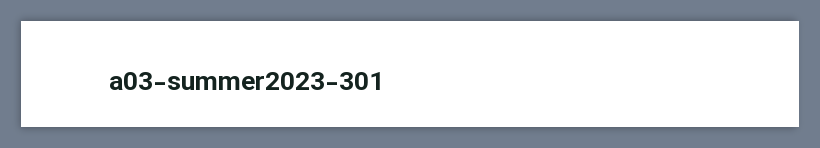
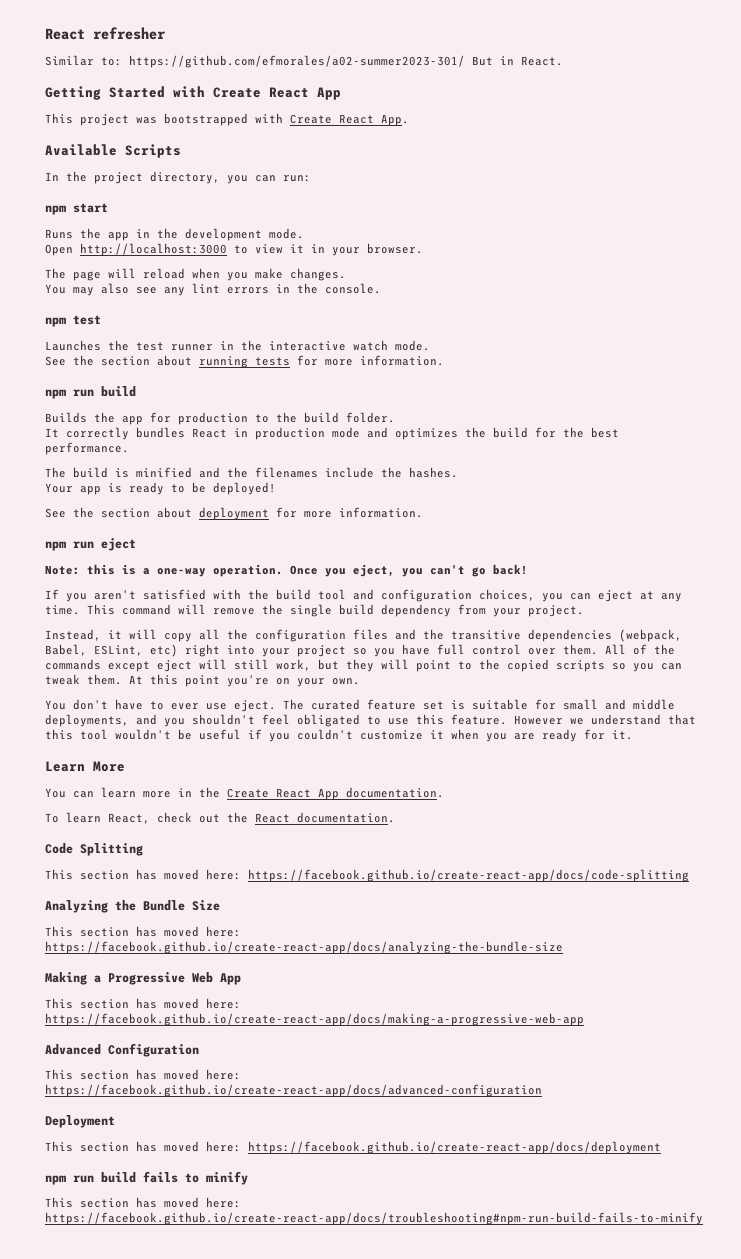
[109,72,384,90] a03-summer2023-301 -> [45,27,166,40] [45,55,563,68] [45,86,341,100] [45,113,409,126] [45,144,181,158] [45,171,311,184] [45,203,108,215] [45,228,304,241] [45,243,423,256] [45,268,346,281] [45,283,381,296] [45,315,101,327] [45,340,430,351] [45,355,444,368] [45,386,136,399] [45,412,395,425] [45,427,619,440] [45,442,129,455] [45,467,458,478] [45,482,276,495] [45,507,423,520] [45,538,136,551] [45,564,528,577] [45,589,682,602] [45,604,584,617] [45,629,682,642] [45,644,675,657] [45,659,682,672] [45,674,360,687] [45,699,675,712] [45,714,696,727] [45,729,633,742] [45,761,125,772] [45,787,444,800] [45,812,395,824] [45,843,143,856] [45,869,689,882] [45,900,220,913] [45,926,241,937] [45,941,563,954] [45,972,241,985] [45,998,241,1009] [45,1013,584,1026] [45,1043,199,1057] [45,1069,241,1080] [45,1084,542,1097] [45,1115,115,1128] [45,1141,661,1154] [45,1171,248,1185] [45,1197,241,1208] [45,1212,703,1225] React refresher // Similar to: https://github.com/efmorales/a02-summer2023-301/ But in React. // Getting Started with Create React App // This project was bootstrapped with Create React App. // Available Scripts // In the project directory, you can run: // npm start // Runs the app in the development mode. // Open http://localhost:3000 to view it in your browser. // The page will reload when you make changes. // You may also see any lint errors in the console. // npm test // Launches the test runner in the interactive watch mode. // See the section about running tests for more information. // npm run build // Builds the app for production to the build folder. // It correctly bundles React in production mode and optimizes the build for the best performance. // The build is minified and the filenames include the hashes. // Your app is ready to be deployed! // See the section about deployment for more information. // npm run eject // Note: this is a one-way operation. Once you eject, you can't go back! // If you aren't satisfied with the build tool and configuration choices, you can eject at any time. This command will remove the single build dependency from your project. // Instead, it will copy all the configuration files and the transitive dependencies (webpack, Babel, ESLint, etc) right into your project so you have full control over them. All of the commands except eject will still work, but they will point to the copied scripts so you can tweak them. At this point you're on your own. // You don't have to ever use eject. The curated feature set is suitable for small and middle deployments, and you shouldn't feel obligated to use this feature. However we understand that this tool wouldn't be useful if you couldn't customize it when you are ready for it. // Learn More // You can learn more in the Create React App documentation. // To learn React, check out the React documentation. // Code Splitting // This section has moved here: https://facebook.github.io/create-react-app/docs/code-splitting // Analyzing the Bundle Size // This section has moved here: https://facebook.github.io/create-react-app/docs/analyzing-the-bundle-size // Making a Progressive Web App // This section has moved here: https://facebook.github.io/create-react-app/docs/making-a-progressive-web-app // Advanced Configuration // This section has moved here: https://facebook.github.io/create-react-app/docs/advanced-configuration // Deployment // This section has moved here: https://facebook.github.io/create-react-app/docs/deployment // npm run build fails to minify // This section has moved here: https://facebook.github.io/create-react-app/docs/troubleshooting#npm-run-build-fails-to-minify

